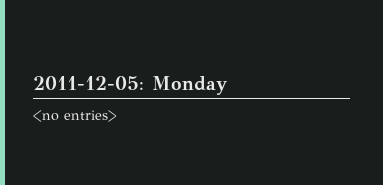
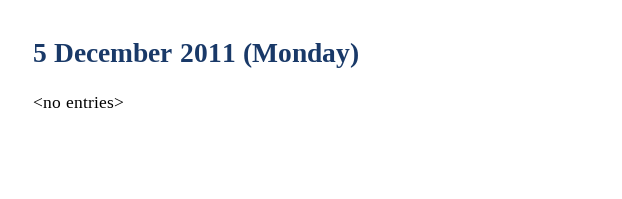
[33,76,228,95] 2011-12-05: Monday -> [33,42,360,68] 5 December 2011 (Monday)

